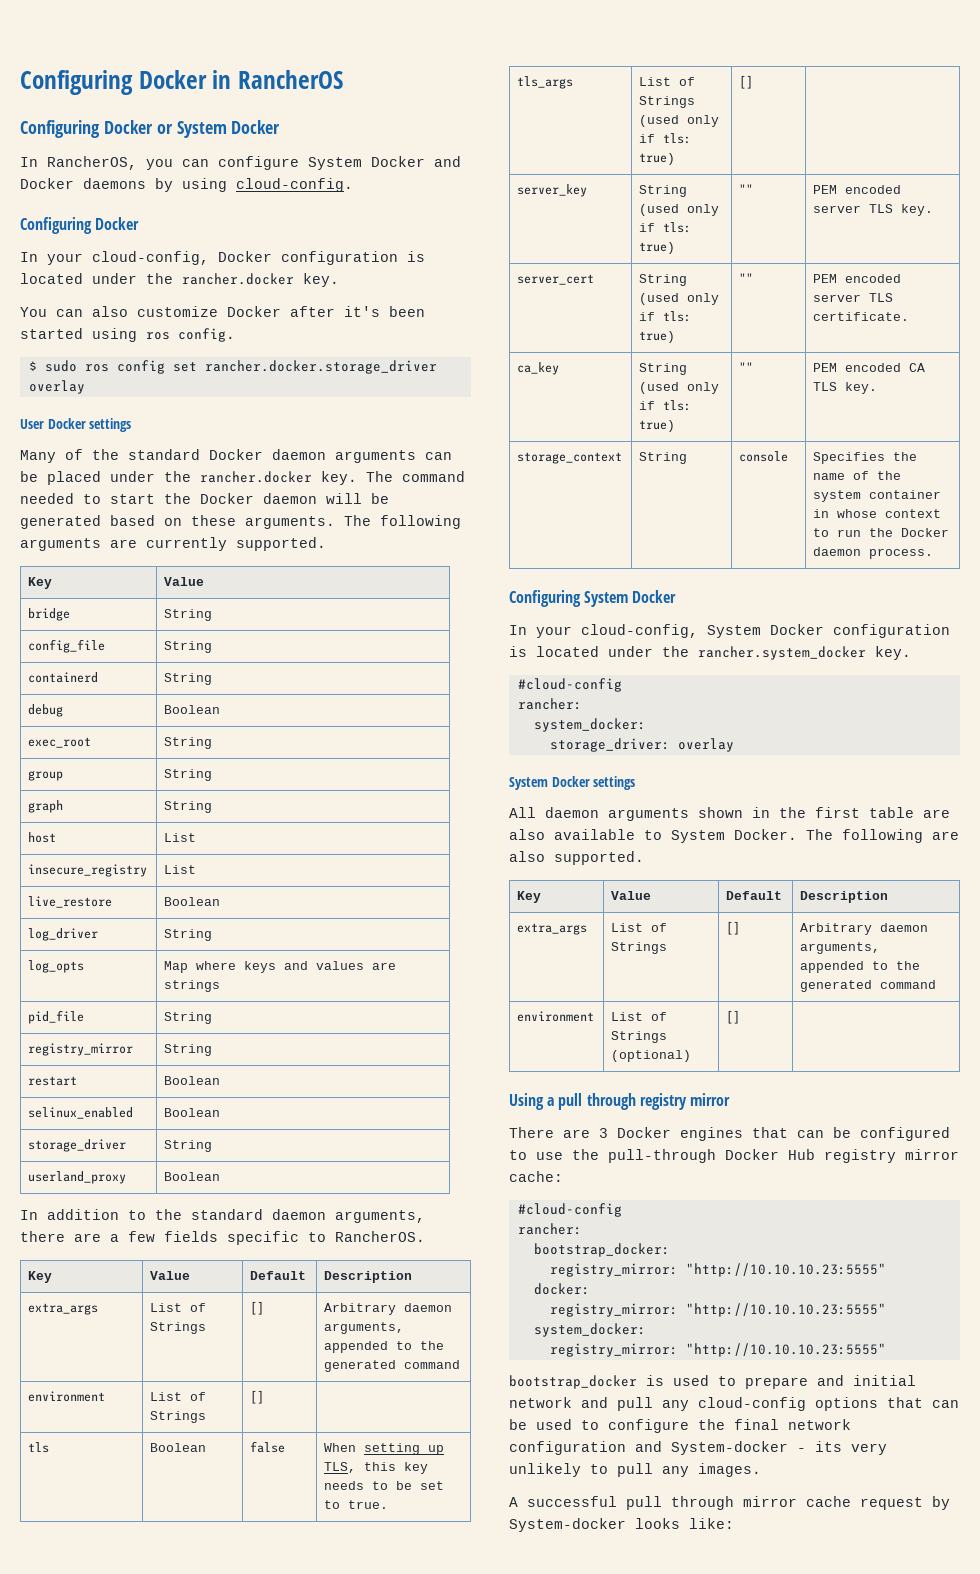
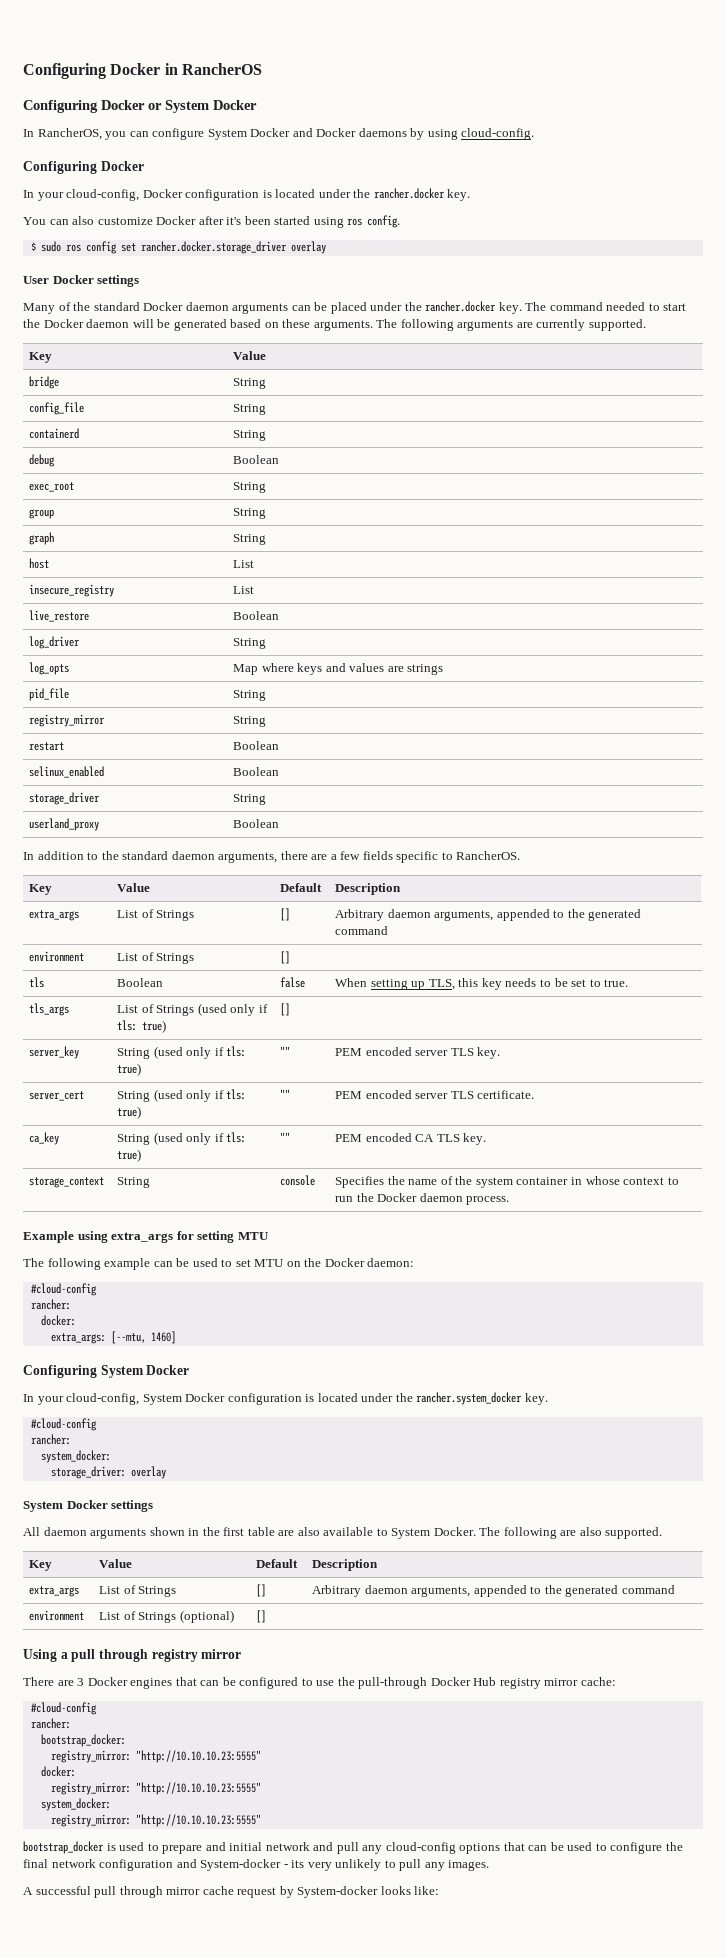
(934, 553) none -> [23,1231,269,1243] [23,1258,415,1270] [30,1283,97,1296] [30,1299,71,1310] [40,1315,76,1326] [50,1331,176,1344] // Example using extra_args for setting MTU // The following example can be used to set MTU on the Docker daemon: // #cloud-config // rancher: // docker: // extra_args: [--mtu, 1460]

